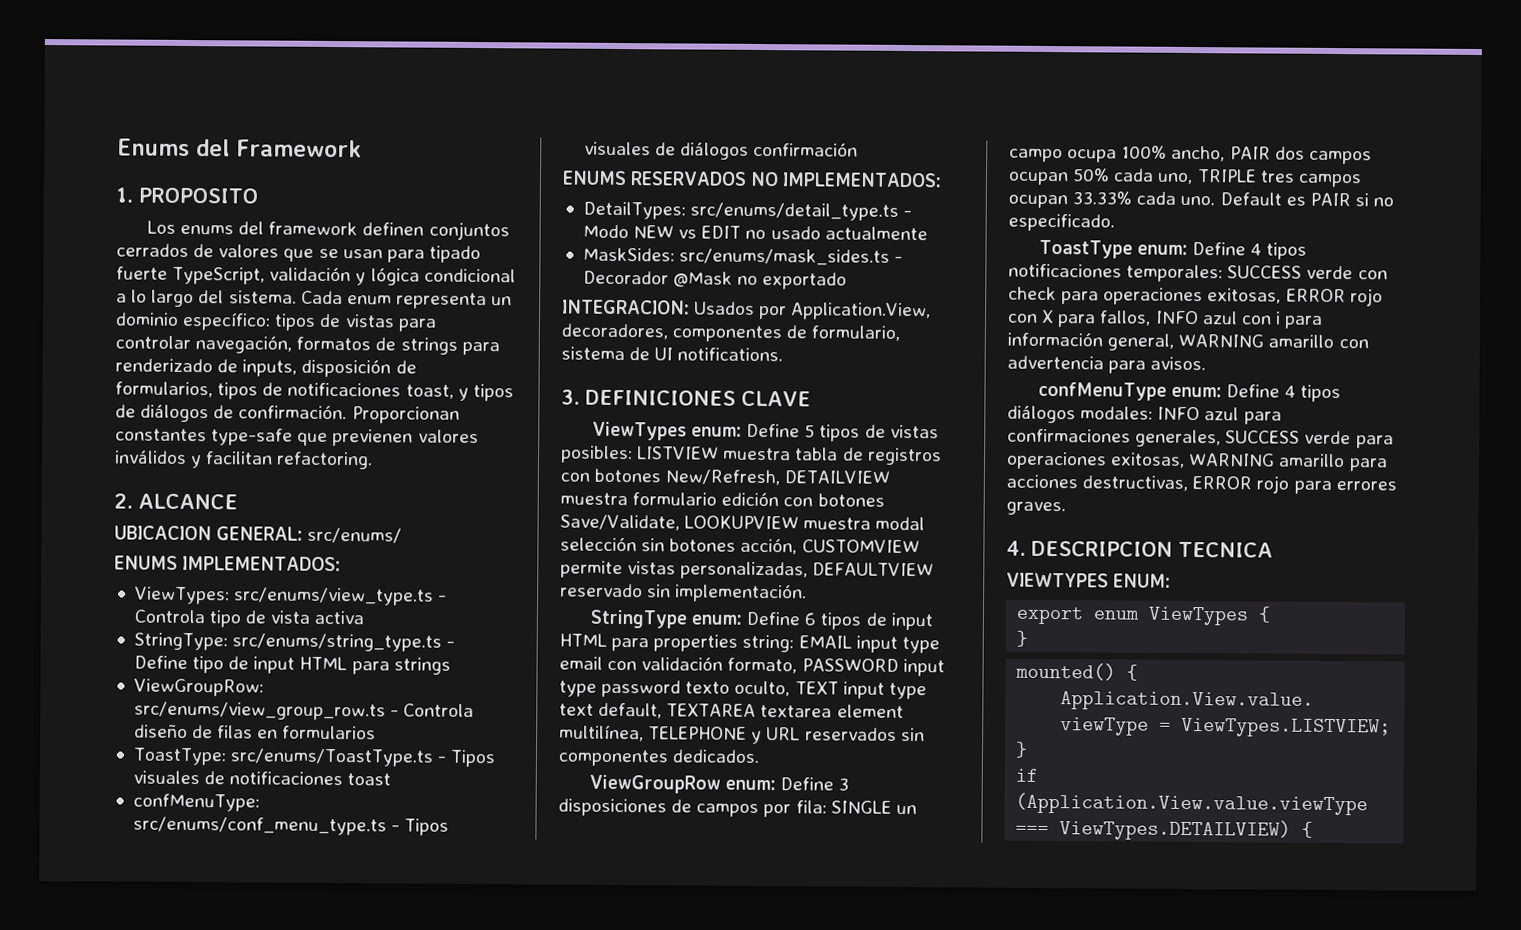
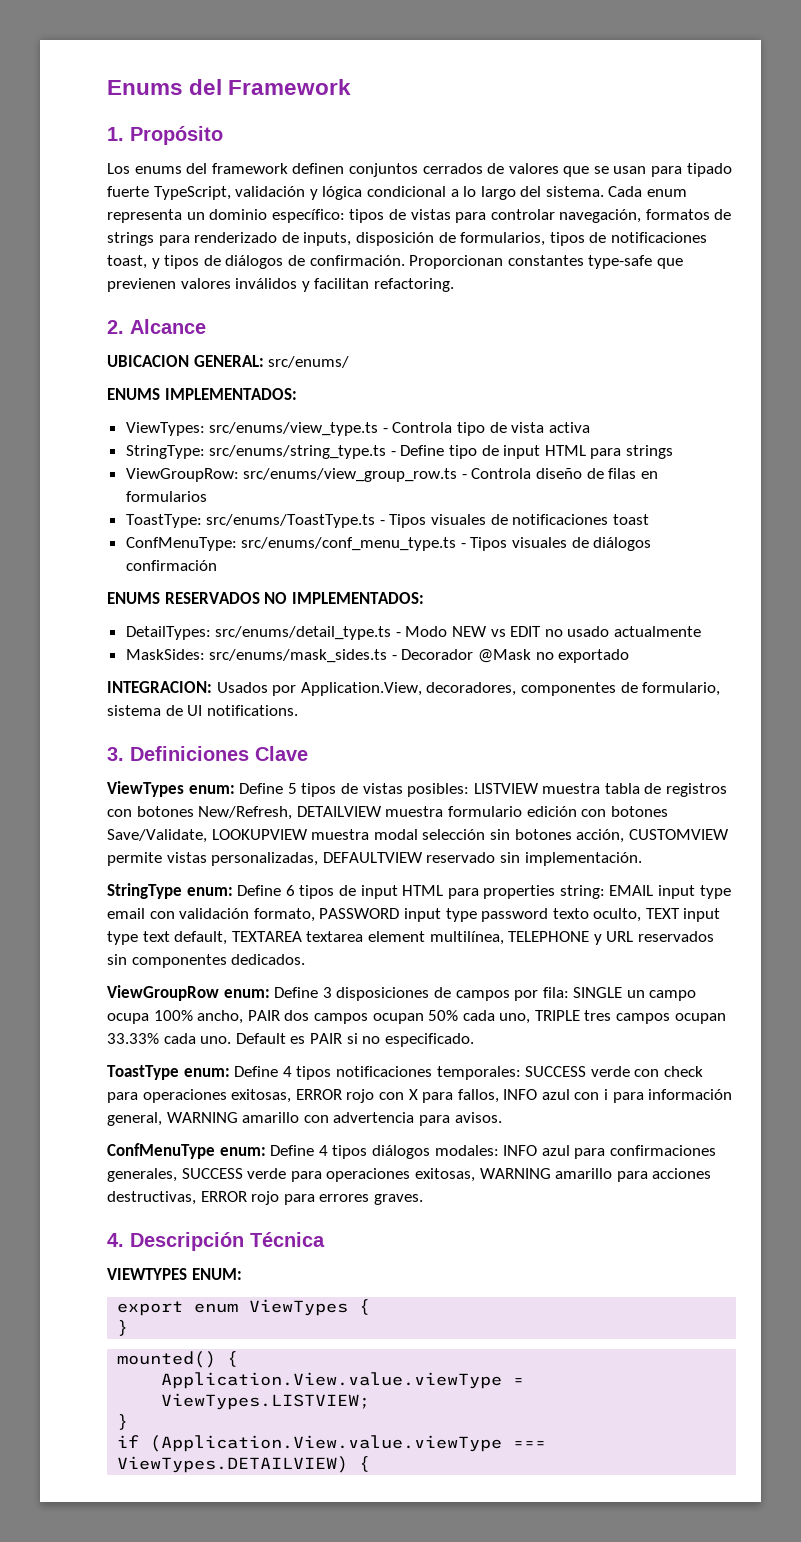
[138,187,258,204] PROPOSITO -> [130,126,223,145] Propósito
[138,493,238,510] ALCANCE -> [130,319,206,334] Alcance
[132,793,260,812] confMenuType: -> [125,537,237,551] ConfMenuType:
[585,389,811,407] DEFINICIONES CLAVE -> [130,746,308,761] Definiciones Clave
[1037,381,1167,401] confMenuType -> [107,1143,215,1159] ConfMenuType
[1031,540,1273,558] DESCRIPCION TECNICA -> [130,1232,325,1251] Descripción Técnica

